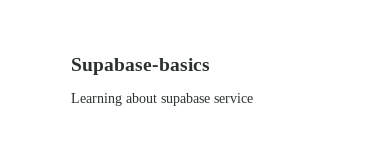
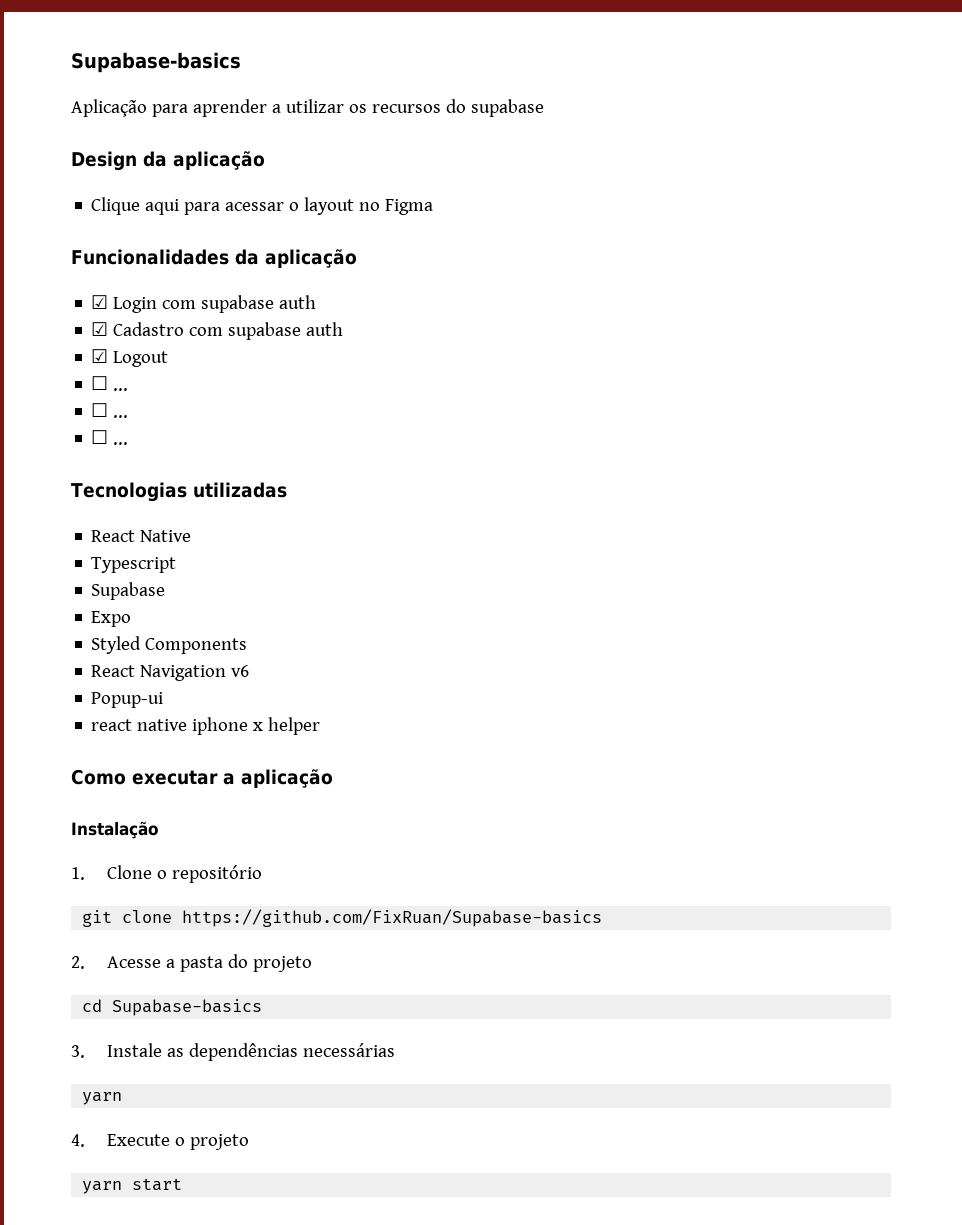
[71,58,210,75] [71,93,253,106] Supabase-basics // Learning about supabase service -> [71,52,241,73] [71,99,544,117] [71,151,265,171] [91,197,434,215] [71,249,357,268] [91,295,317,313] [91,322,344,340] [91,349,169,367] [91,376,129,391] [91,403,129,418] [91,430,129,445] [71,482,287,502] [91,530,192,542] [91,557,177,573] [91,582,166,600] [91,611,132,627] [91,636,248,654] [91,665,250,681] [91,692,164,708] [91,717,321,735] [71,769,333,788] [71,821,159,839] [71,865,262,883] [82,909,603,927] [71,954,312,972] [82,999,263,1016] [71,1043,395,1061] [82,1092,123,1105] [71,1134,249,1150] [82,1178,183,1194] Supabase-basics // Aplicação para aprender a utilizar os recursos do supabase // Design da aplicação // Clique aqui para acessar o layout no Figma // Funcionalidades da aplicação // ☑ Login com supabase auth // ☑ Cadastro com supabase auth // ☑ Logout // ☐ ... // ☐ ... // ☐ ... // Tecnologias utilizadas // React Native // Typescript // Supabase // Expo // Styled Components // React Navigation v6 // Popup-ui // react native iphone x helper // Como executar a aplicação // Instalação // 1. Clone o repositório // git clone https://github.com/FixRuan/Supabase-basics // 2. Acesse a pasta do projeto // cd Supabase-basics // 3. Instale as dependências necessárias // yarn // 4. Execute o projeto // yarn start

